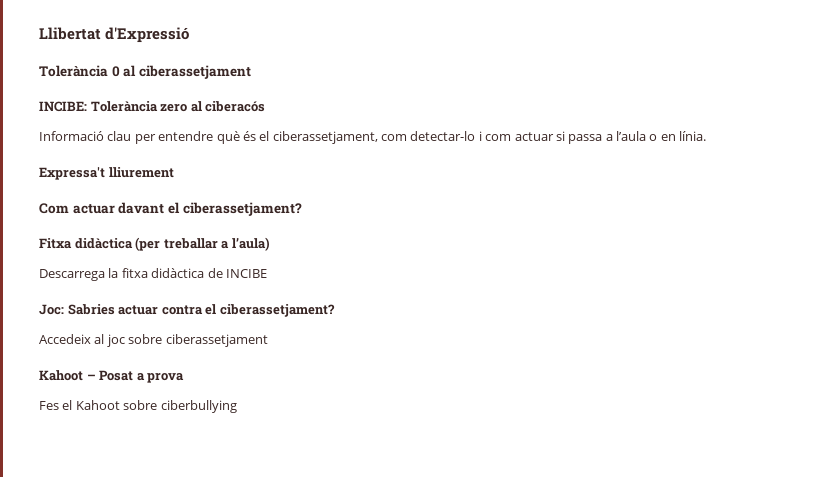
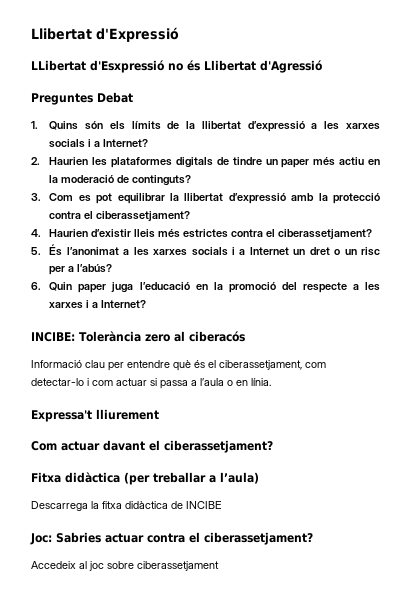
[39,65,251,79] Tolerància 0 al ciberassetjament -> [31,60,322,73] [31,92,133,105] [31,121,380,132] [49,139,149,148] [31,157,380,168] [49,175,192,186] [31,193,380,204] [49,211,191,222] [31,229,373,240] [31,244,380,256] [49,264,113,275] [31,282,381,293] [49,300,147,309] LLibertat d'Esxpressió no és Llibertat d'Agressió // Preguntes Debat // 1. Quins són els límits de la llibertat d’expressió a les xarxes socials i a Internet? // 2. Haurien les plataformes digitals de tindre un paper més actiu en la moderació de continguts? // 3. Com es pot equilibrar la llibertat d’expressió amb la protecció contra el ciberassetjament? // 4. Haurien d’existir lleis més estrictes contra el ciberassetjament? // 5. És l’anonimat a les xarxes socials i a Internet un dret o un risc per a l’abús? // 6. Quin paper juga l’educació en la promoció del respecte a les xarxes i a Internet?
[39,370,185,383] [39,400,237,413] // Kahoot – Posat a prova // Fes el Kahoot sobre ciberbullying -> (219, 566) none

